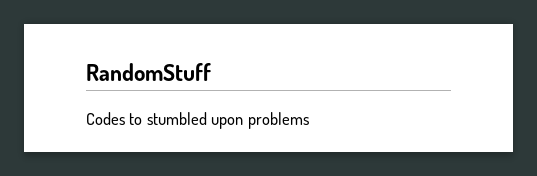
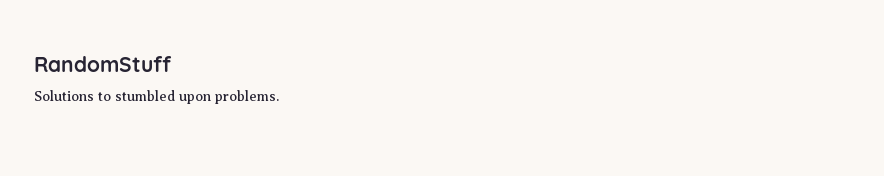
[86,112,125,125] Codes -> [34,90,94,101] Solutions
[247,112,309,129] problems -> [215,90,279,104] problems.

